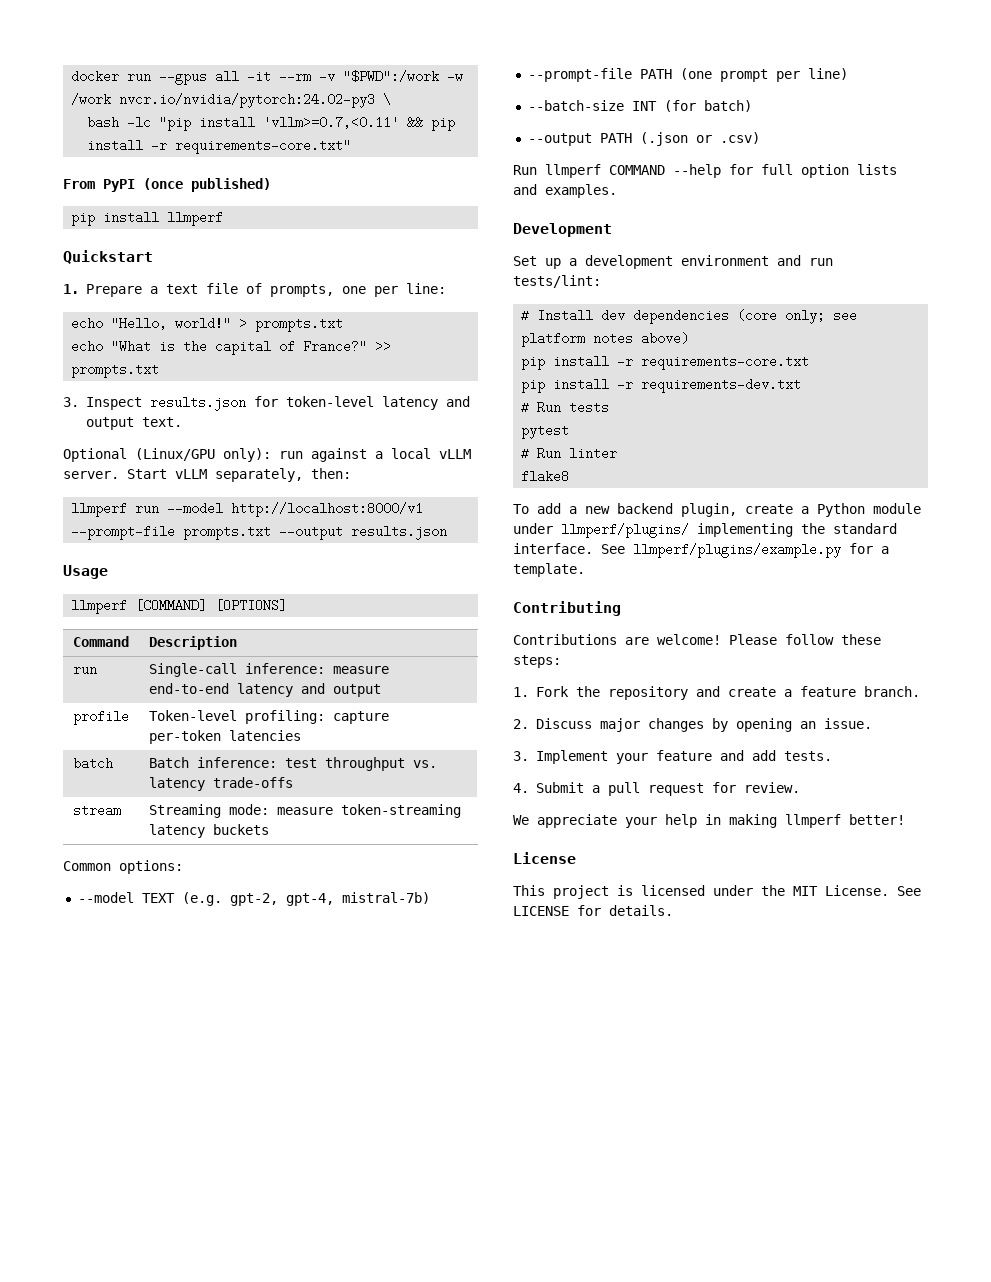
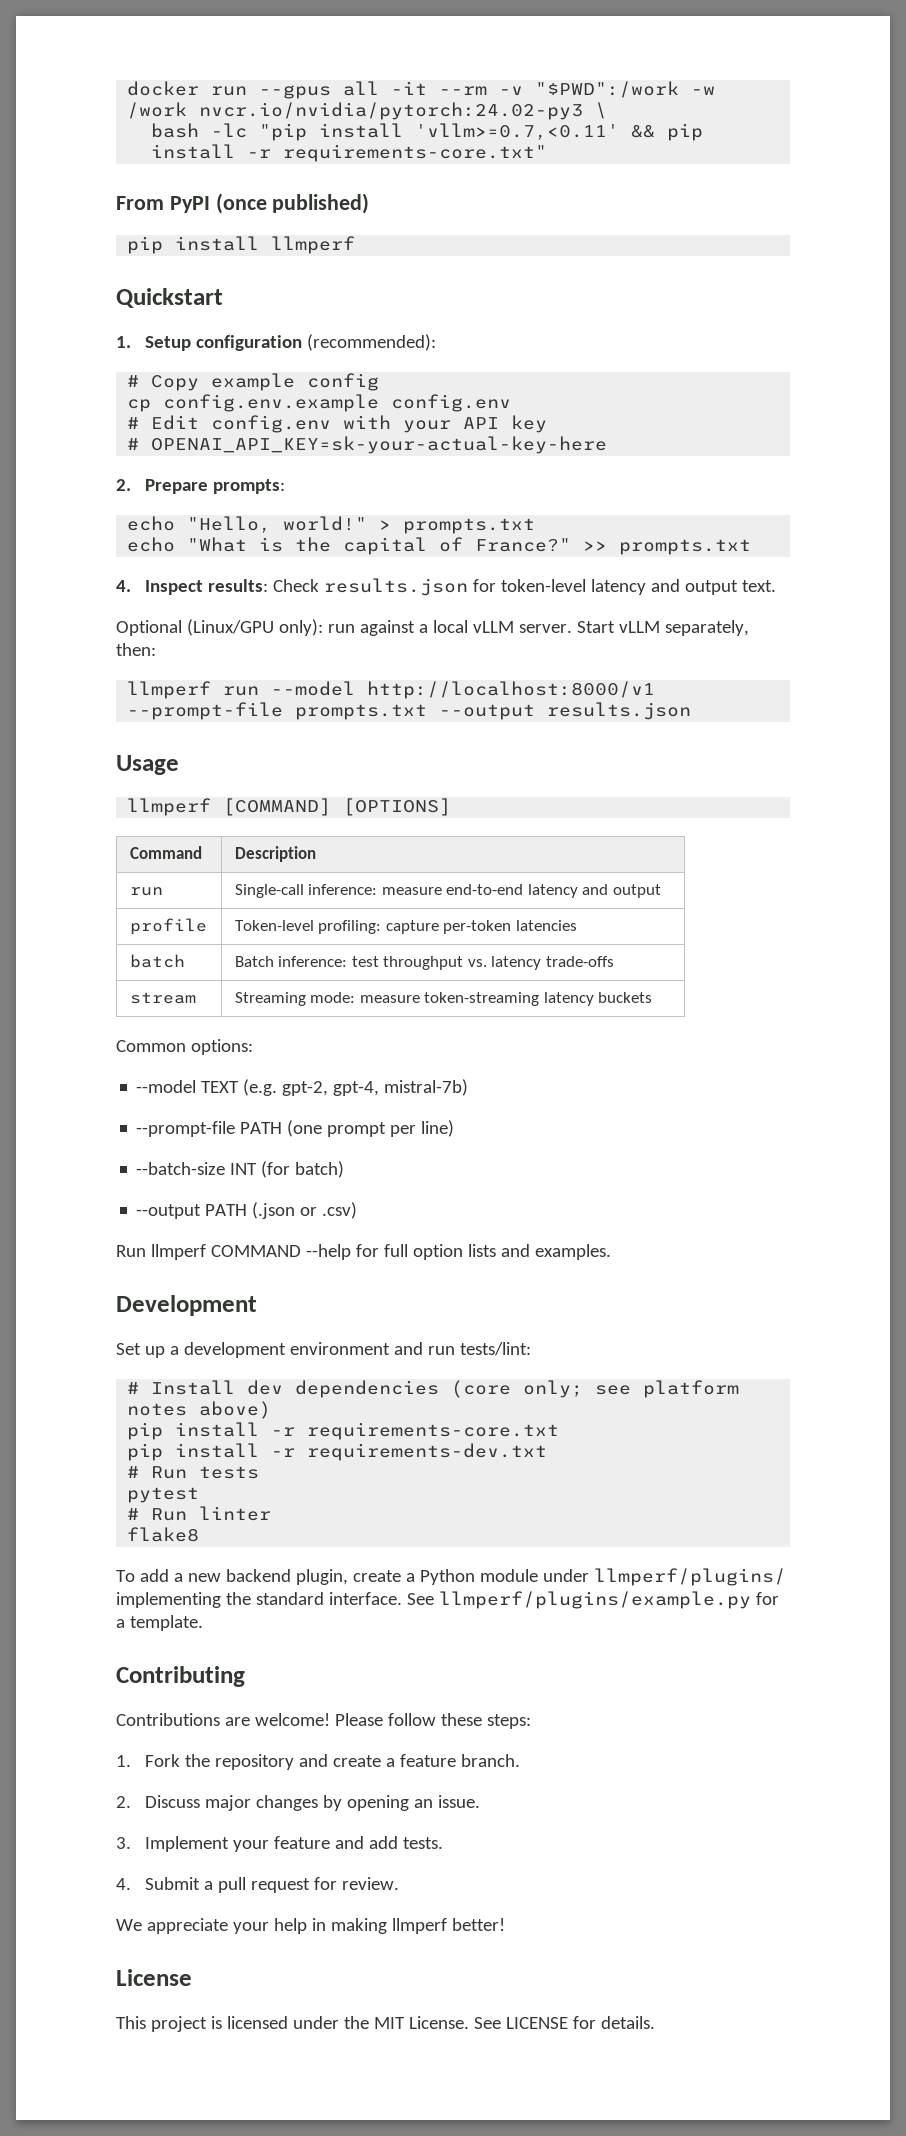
[85,283,446,297] Prepare a text file of prompts, one per line: -> [145,334,437,351] [127,373,380,391] [127,394,512,412] [127,415,548,433] [127,436,608,454] [116,479,286,494] Setup configuration (recommended): // # Copy example config // cp config.env.example config.env // # Edit config.env with your API key // # OPENAI_API_KEY=sk-your-actual-key-here // 2. Prepare prompts:
[63,397,142,410] 3. Inspect -> [116,579,320,595] 4. Inspect results: Check

